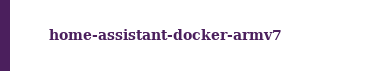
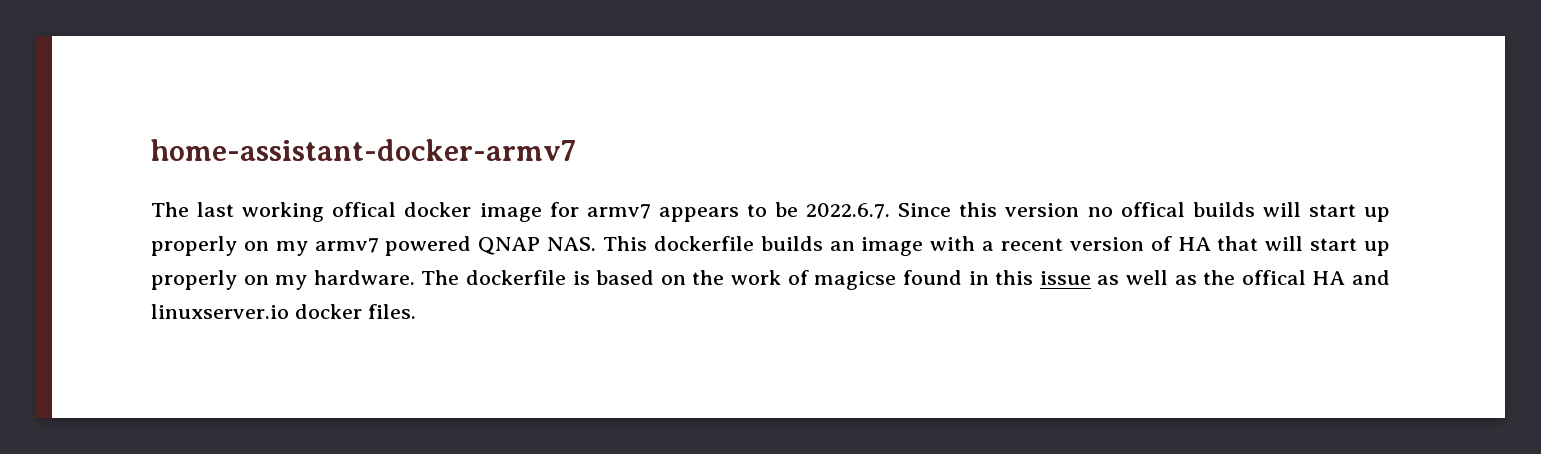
(282, 34) none -> [151,202,1390,222] [151,236,1391,256] [151,270,1390,290] [151,304,416,319] // The last working offical docker image for armv7 appears to be 2022.6.7. Since this version no offical builds will start up properly on my armv7 powered QNAP NAS. This dockerfile builds an image with a recent version of HA that will start up properly on my hardware. The dockerfile is based on the work of magicse found in this issue as well as the offical HA and linuxserver.io docker files.

